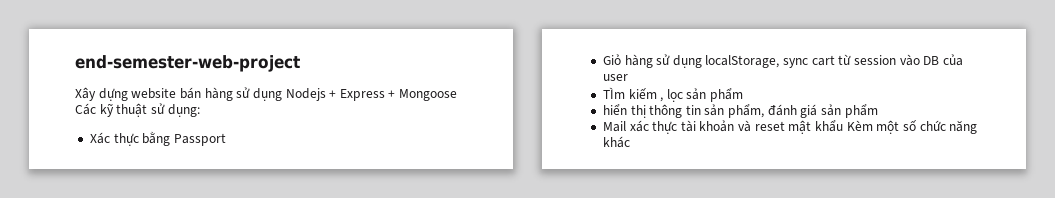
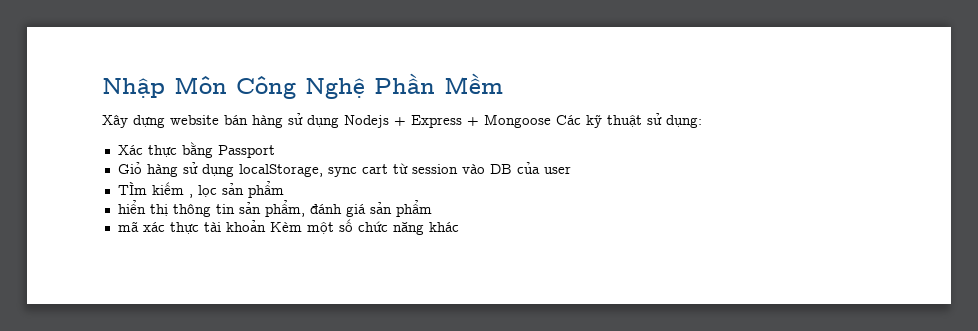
[75,55,300,72] end-semester-web-project -> [102,73,503,99] Nhập Môn Công Nghệ Phần Mềm
[602,121,626,132] Mail -> [117,221,139,232] mã
[738,120,844,134] và reset mật khẩu -> (266, 226) none

